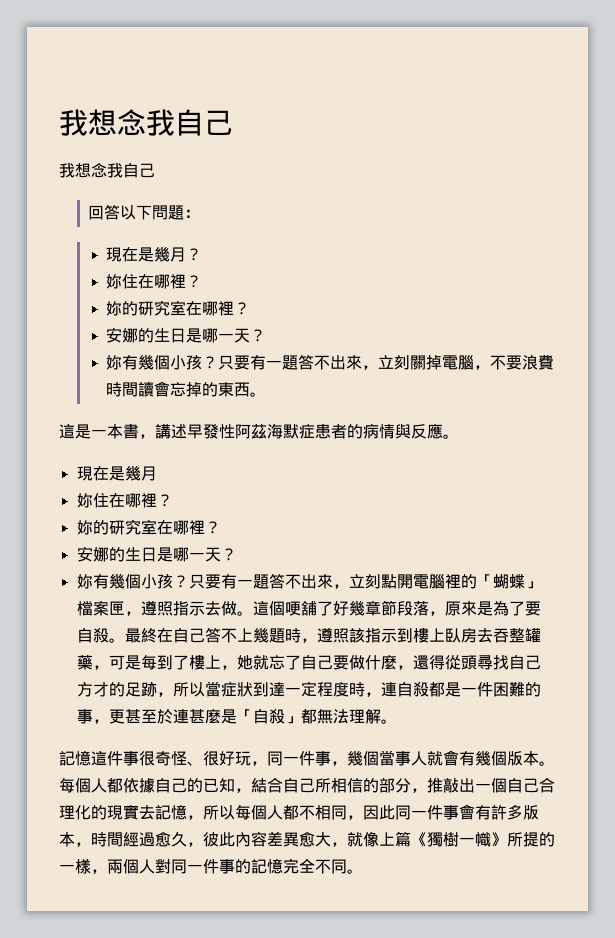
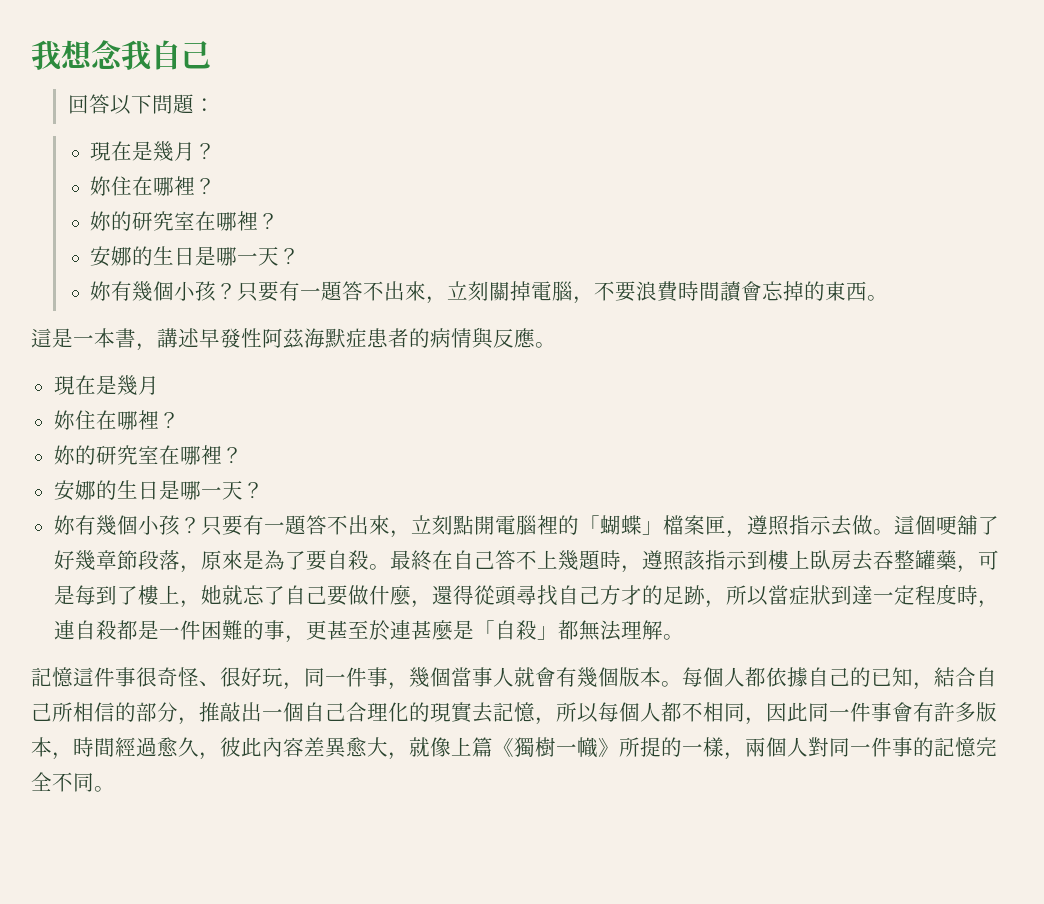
[59,109,233,136] [59,162,155,178] 我想念我自己 // 我想念我自己 -> [31,40,211,70] 我想念我自己

